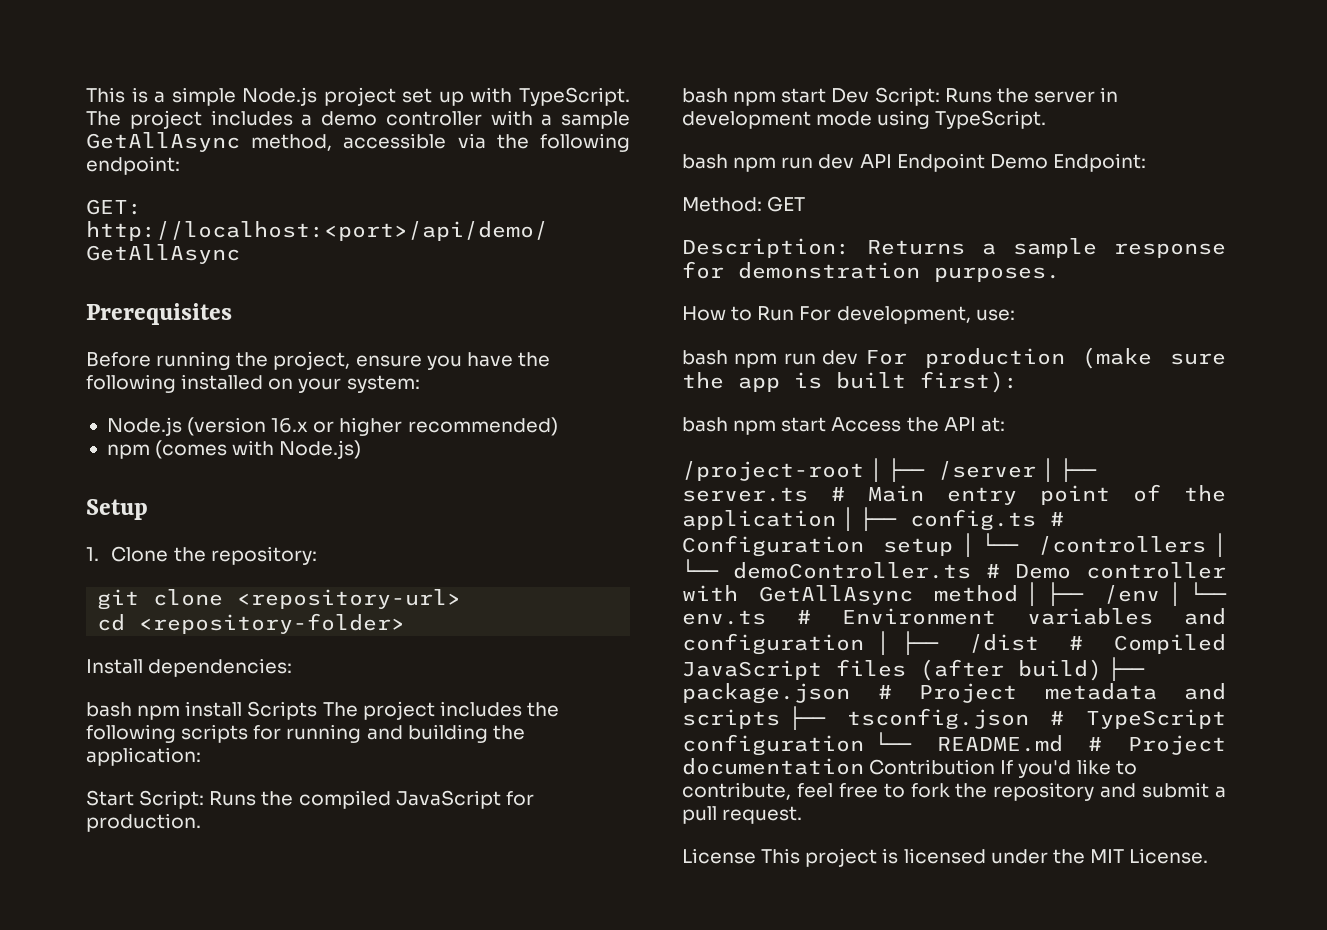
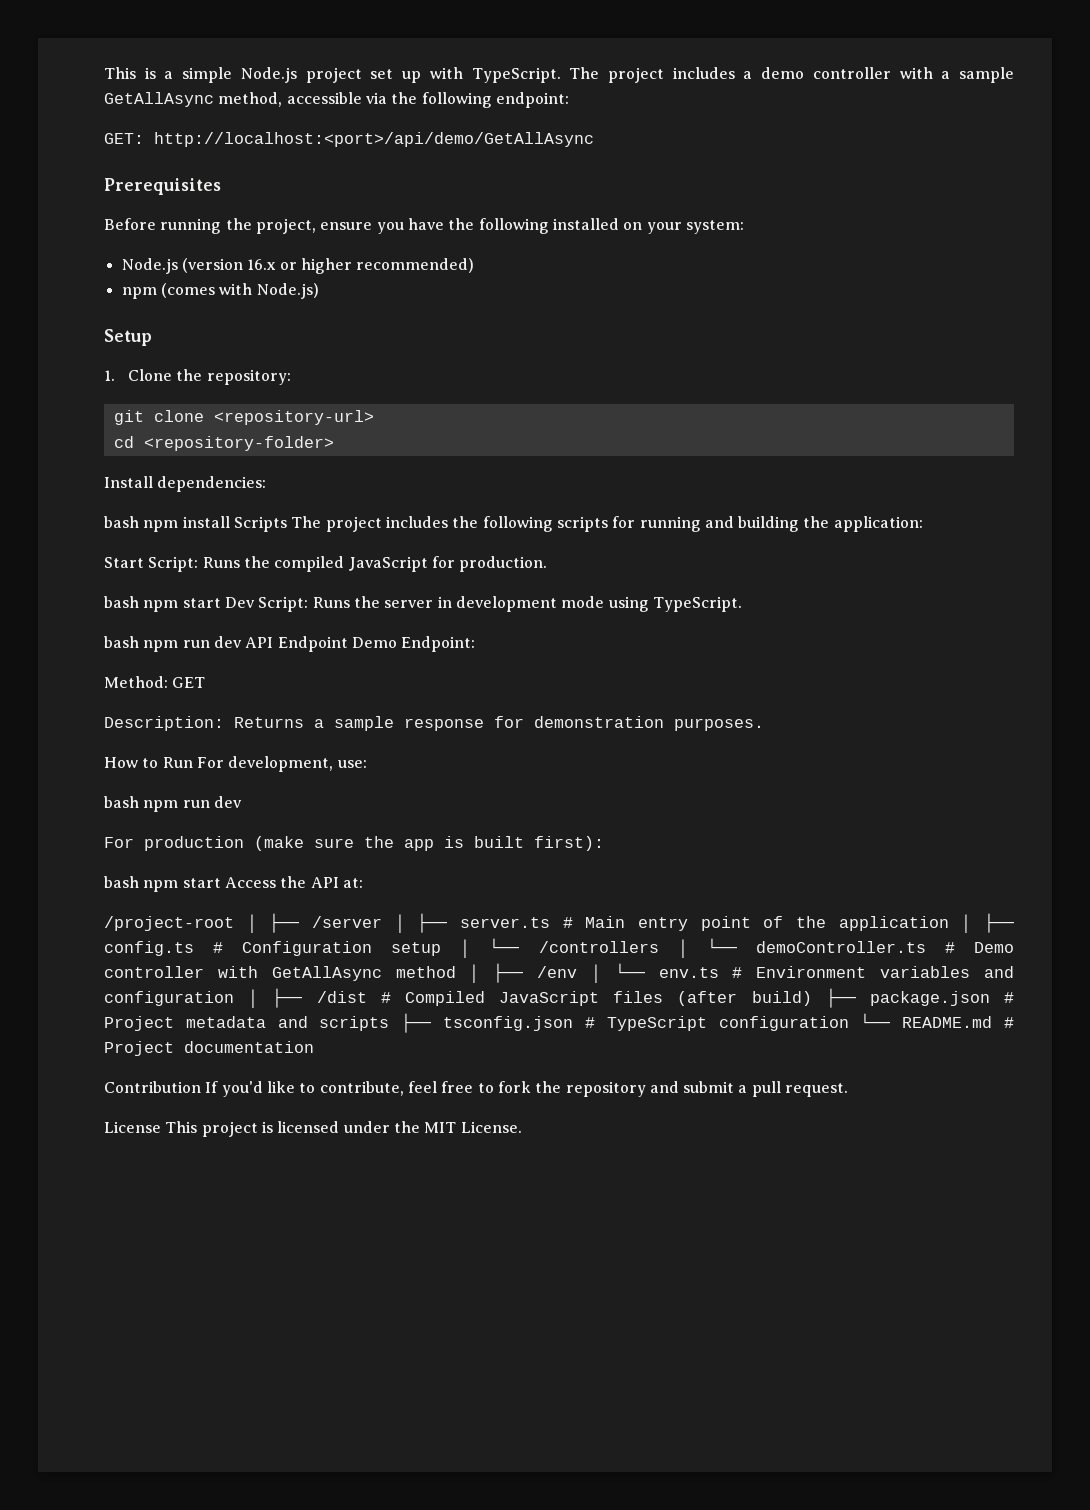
(859, 357) none -> (242, 802) //
(864, 766) none -> (314, 1047) //

